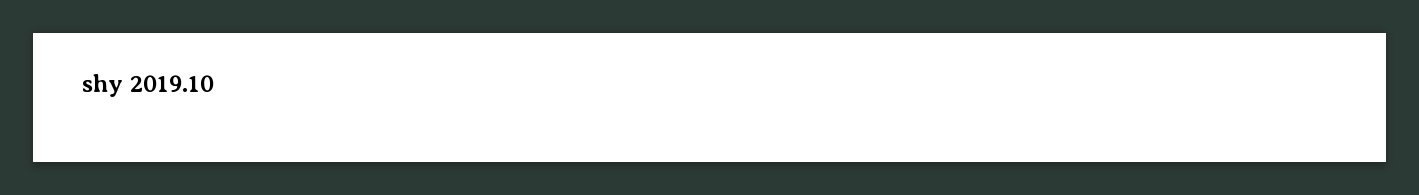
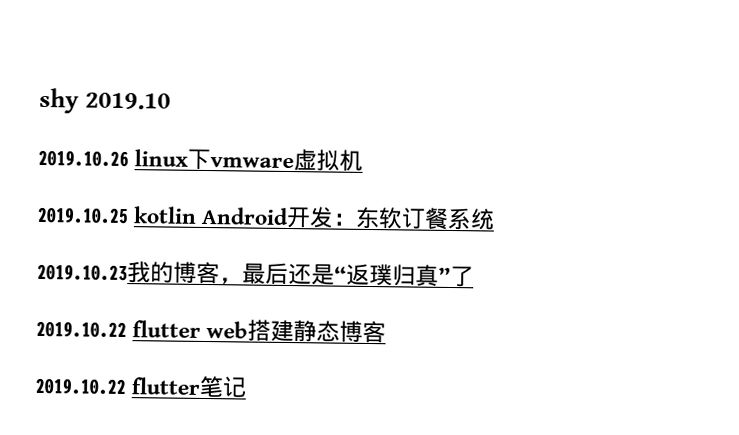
(214, 83) none -> [38,148,364,172] [37,206,496,231] [37,261,474,288] [36,319,387,344] [35,375,248,398] // 2019.10.26 linux下vmware虚拟机 // 2019.10.25 kotlin Android开发：东软订餐系统 // 2019.10.23我的博客，最后还是“返璞归真”了 // 2019.10.22 flutter web搭建静态博客 // 2019.10.22 flutter笔记

